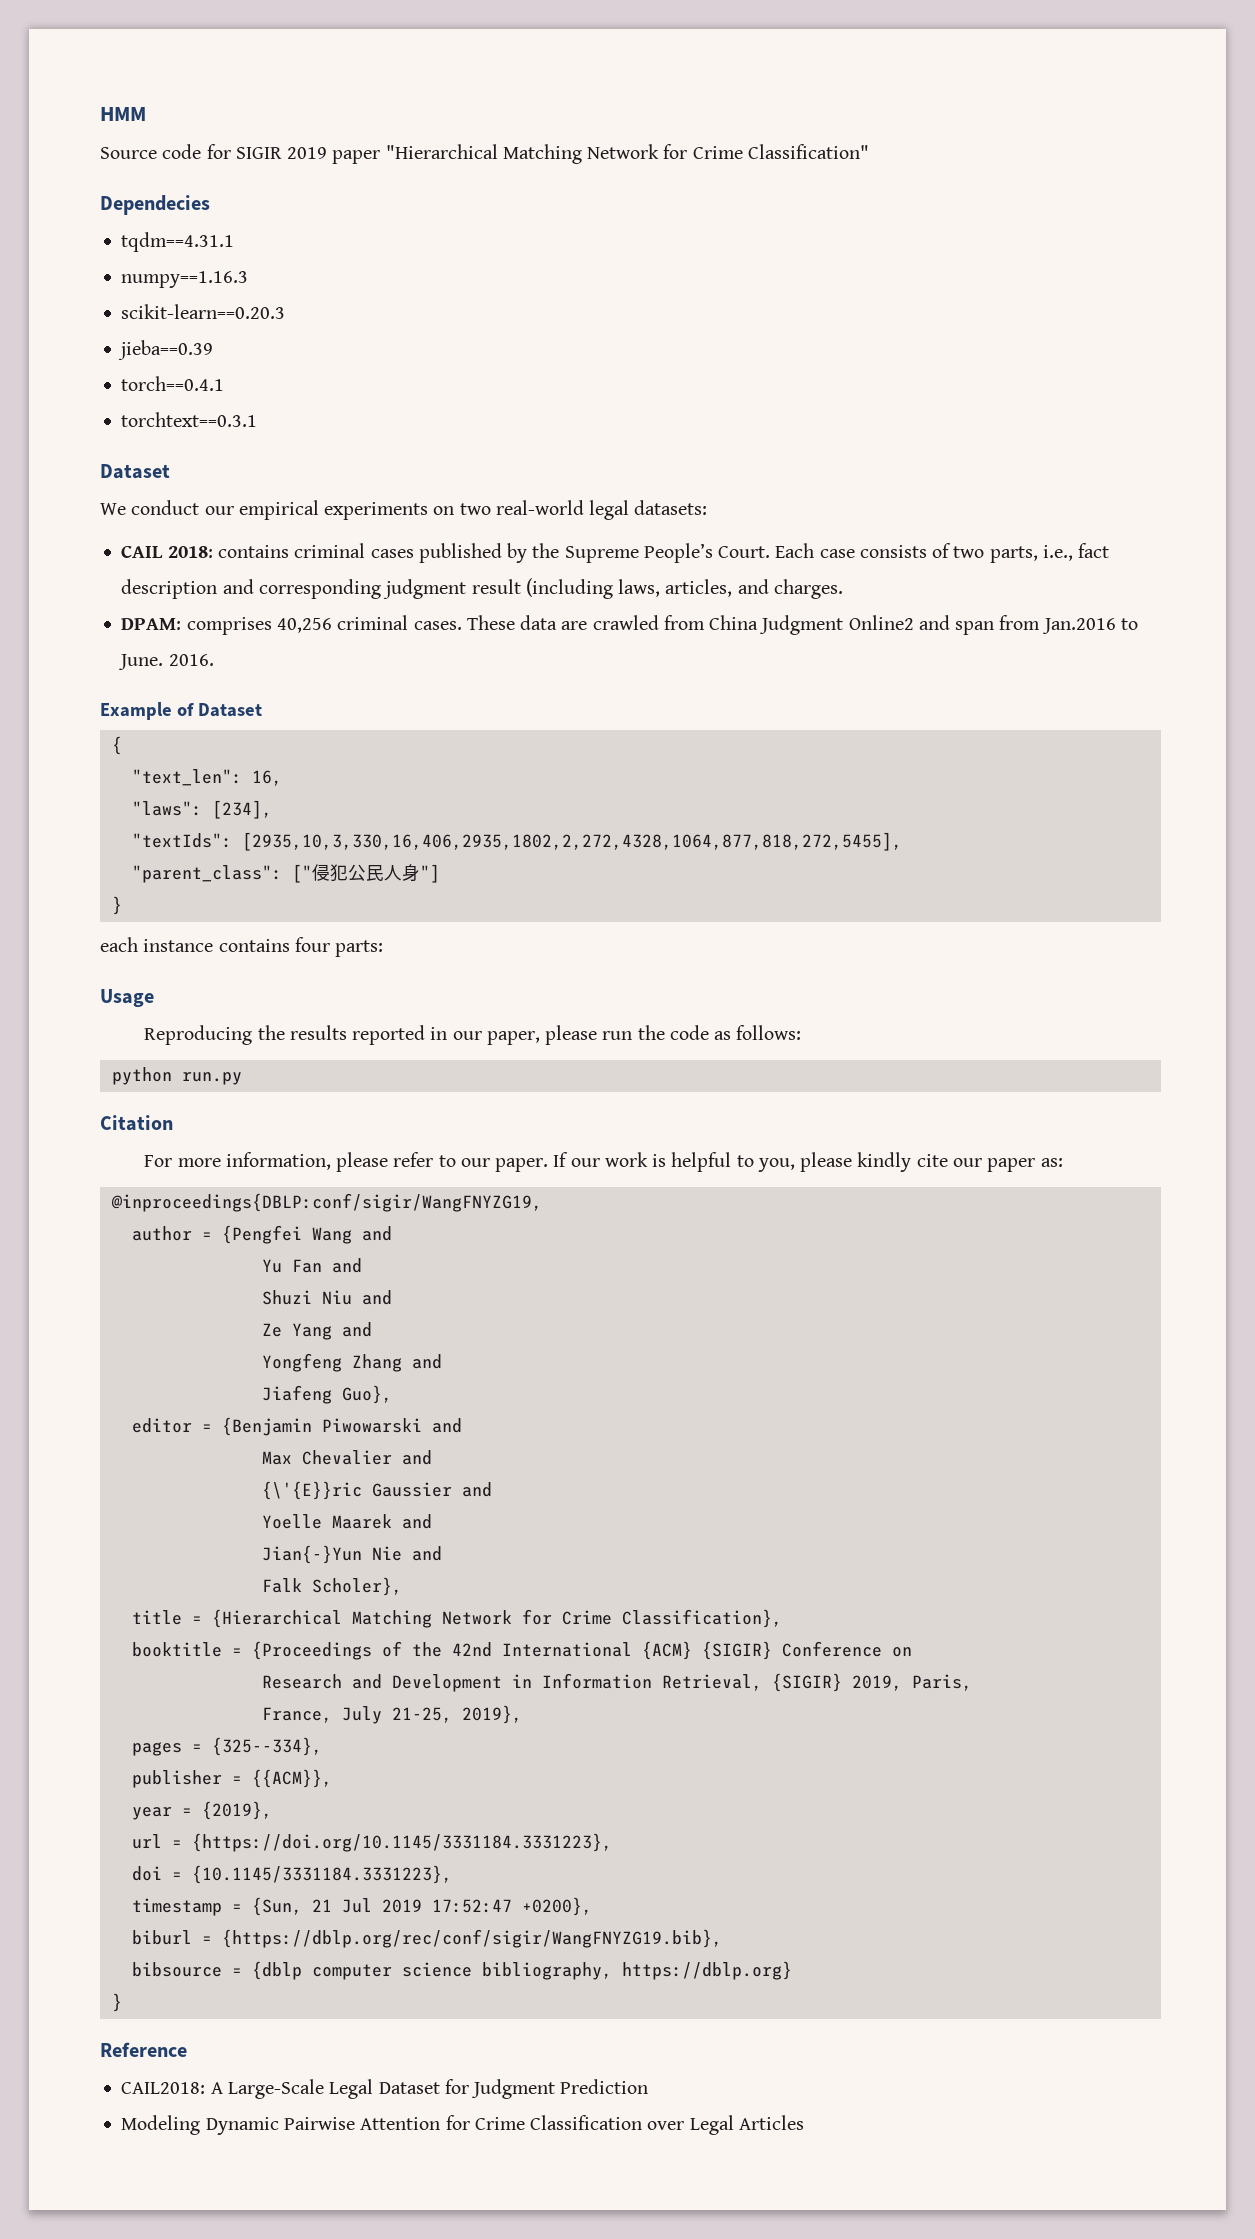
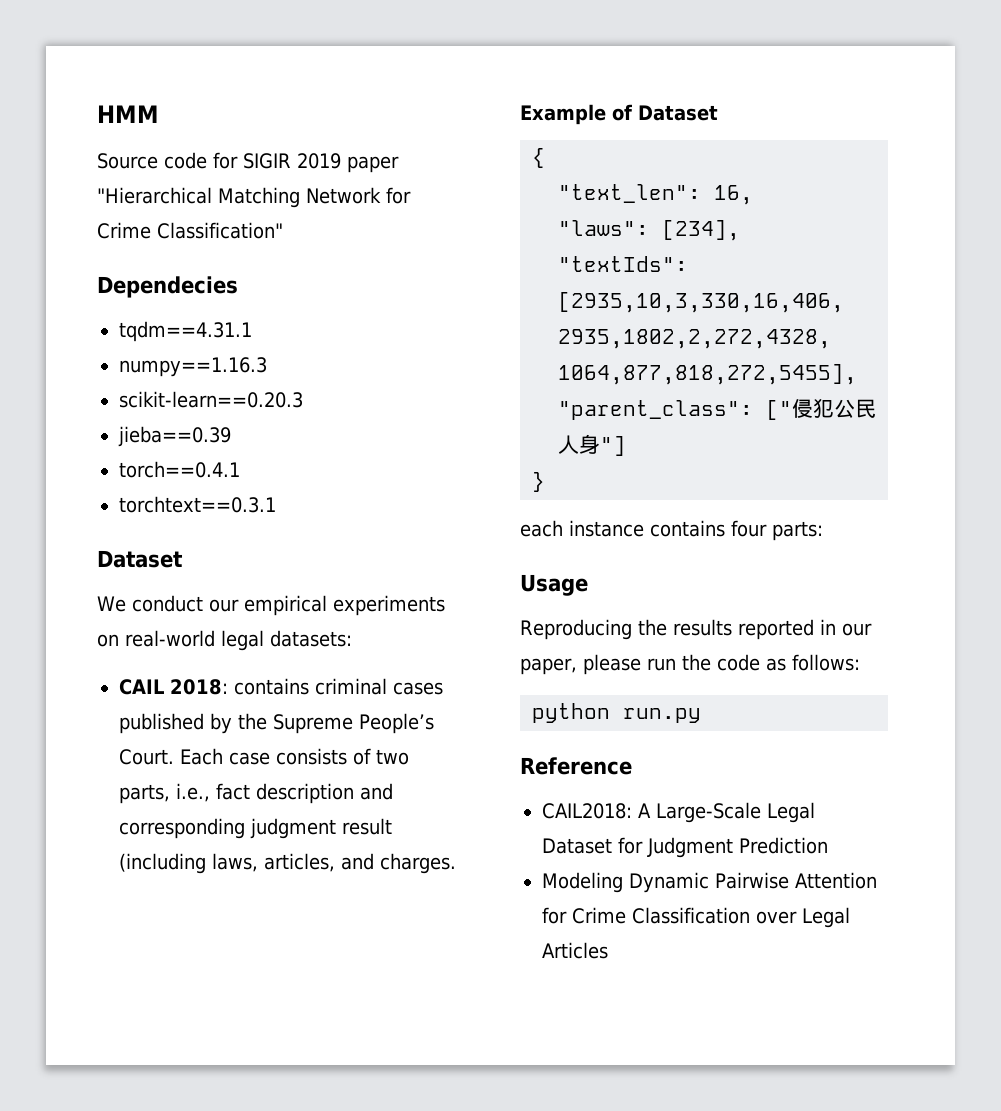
[459,503,491,515] two -> (119, 640) none
[121,615,1138,635] [118,654,214,670] // DPAM: comprises 40,256 criminal cases. These data are crawled from China Judgment Online2 and span from Jan.2016 to June. 2016. -> (456, 863) none
[100,1115,173,1131] [144,1152,1063,1172] [110,1193,542,1212] [131,1225,392,1244] [261,1258,362,1273] [261,1290,392,1305] [261,1322,372,1340] [261,1353,442,1372] [261,1385,392,1404] [131,1417,462,1436] [261,1450,432,1465] [261,1481,492,1500] [261,1514,432,1529] [261,1545,442,1564] [261,1577,402,1596] [131,1609,782,1628] [131,1641,912,1660] [261,1673,972,1692] [261,1705,522,1724] [131,1737,322,1756] [131,1769,332,1788] [131,1801,272,1820] [131,1833,612,1852] [131,1865,452,1884] [131,1897,592,1916] [131,1929,722,1948] [131,1961,792,1980] [111,1993,122,2012] // Citation // For more information, please refer to our paper. If our work is helpful to you, please kindly cite our paper as: // @inproceedings{DBLP:conf/sigir/WangFNYZG19, // author = {Pengfei Wang and // Yu Fan and // Shuzi Niu and // Ze Yang and // Yongfeng Zhang and // Jiafeng Guo}, // editor = {Benjamin Piwowarski and // Max Chevalier and // {\'{E}}ric Gaussier and // Yoelle Maarek and // Jian{-}Yun Nie and // Falk Scholer}, // title = {Hierarchical Matching Network for Crime Classification}, // booktitle = {Proceedings of the 42nd International {ACM} {SIGIR} Conference on // Research and Development in Information Retrieval, {SIGIR} 2019, Paris, // France, July 21-25, 2019}, // pages = {325--334}, // publisher = {{ACM}}, // year = {2019}, // url = {https://doi.org/10.1145/3331184.3331223}, // doi = {10.1145/3331184.3331223}, // timestamp = {Sun, 21 Jul 2019 17:52:47 +0200}, // biburl = {https://dblp.org/rec/conf/sigir/WangFNYZG19.bib}, // bibsource = {dblp computer science bibliography, https://dblp.org} // } -> (701, 715) none

